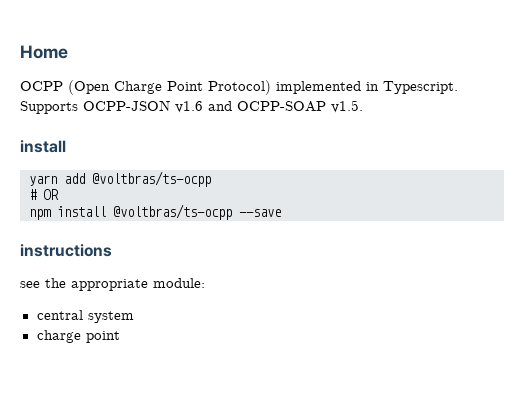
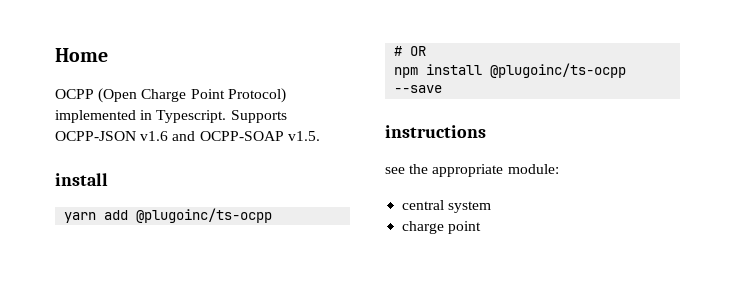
[92,171,211,187] @voltbras/ts-ocpp -> [136,208,273,223] @plugoinc/ts-ocpp
[113,204,232,220] @voltbras/ts-ocpp -> [490,63,627,78] @plugoinc/ts-ocpp

